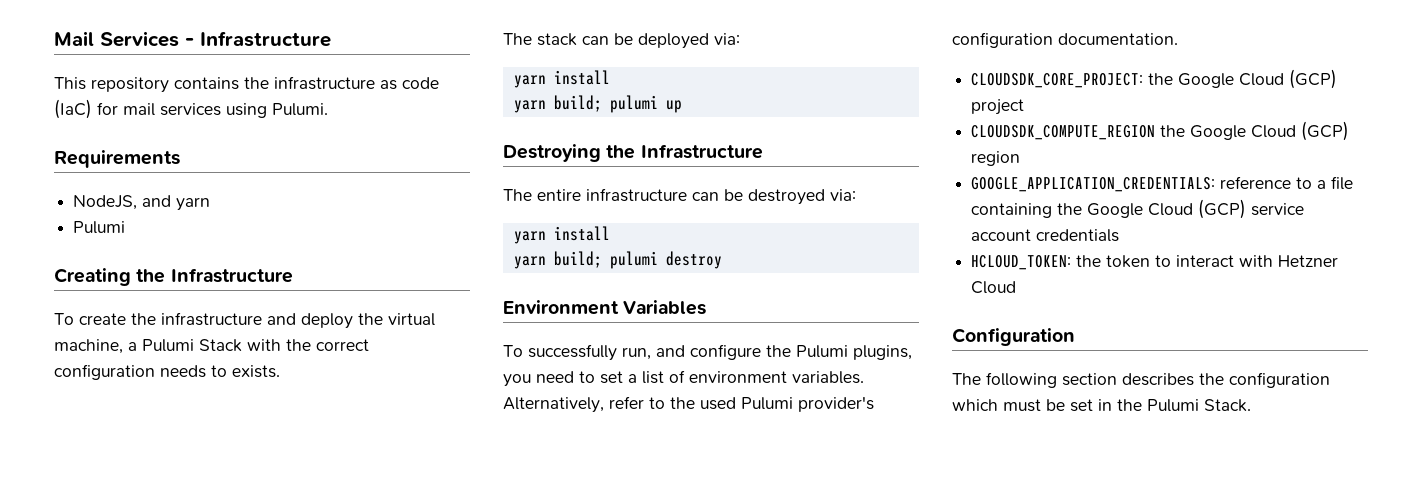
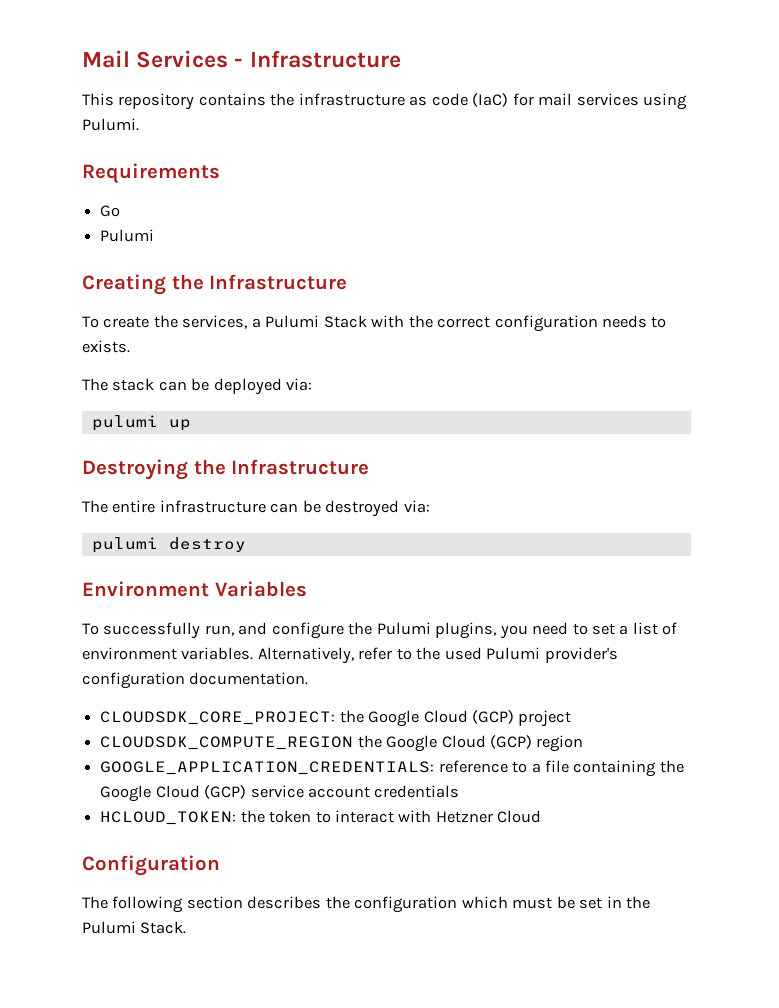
[73,195,211,211] NodeJS, and yarn -> [100,205,121,217] Go
[161,312,435,329] [54,339,123,354] infrastructure and deploy the virtual machine, -> [182,315,248,329] services,
[513,70,610,88] [513,95,602,113] yarn install // yarn build; -> (313, 384) none
[513,226,610,244] [513,251,602,269] yarn install // yarn build; -> (430, 506) none

